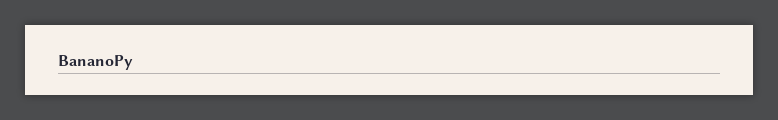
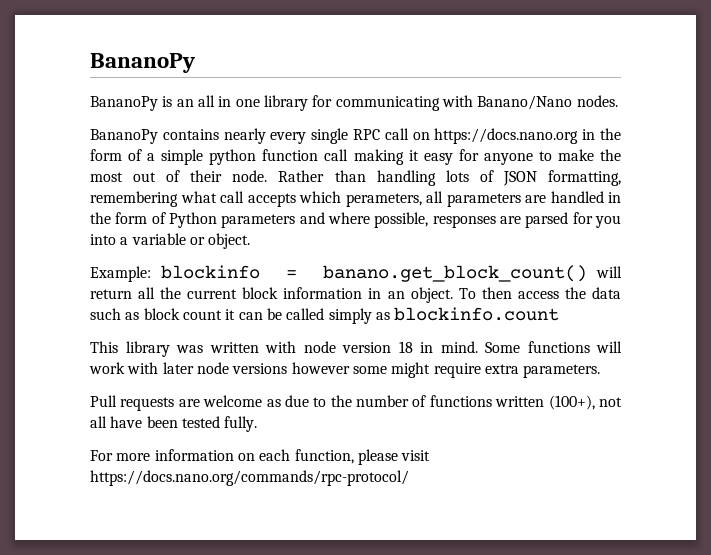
[58,55,133,70] BananoPy -> [90,53,195,73] [90,95,618,111] [90,128,621,144] [90,149,621,165] [90,170,622,186] [90,191,621,207] [90,212,621,228] [90,233,251,249] [90,265,622,282] [90,287,622,303] [90,307,560,324] [90,341,622,357] [89,362,601,378] [90,395,623,411] [90,416,258,432] [90,449,431,465] [90,470,409,486] BananoPy // BananoPy is an all in one library for communicating with Banano/Nano nodes. // BananoPy contains nearly every single RPC call on https://docs.nano.org in the form of a simple python function call making it easy for anyone to make the most out of their node. Rather than handling lots of JSON formatting, remembering what call accepts which perameters, all parameters are handled in the form of Python parameters and where possible, responses are parsed for you into a variable or object. // Example: blockinfo = banano.get_block_count() will return all the current block information in an object. To then access the data such as block count it can be called simply as blockinfo.count // This library was written with node version 18 in mind. Some functions will work with later node versions however some might require extra parameters. // Pull requests are welcome as due to the number of functions written (100+), not all have been tested fully. // For more information on each function, please visit https://docs.nano.org/commands/rpc-protocol/

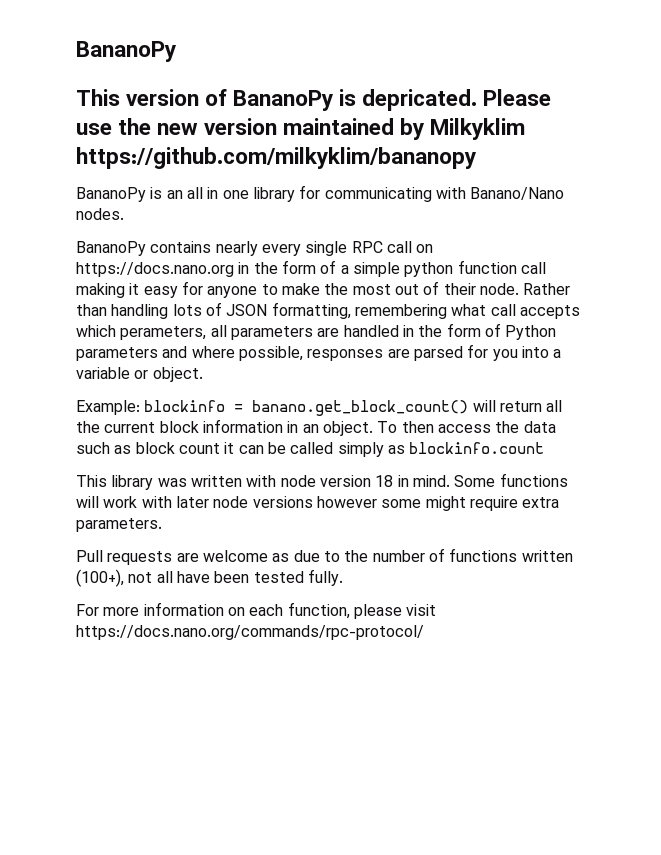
[90,53,195,73] BananoPy -> [76,41,176,62] [76,89,552,111] [76,118,526,140] [76,147,476,169] BananoPy // This version of BananoPy is depricated. Please use the new version maintained by Milkyklim https://github.com/milkyklim/bananopy

